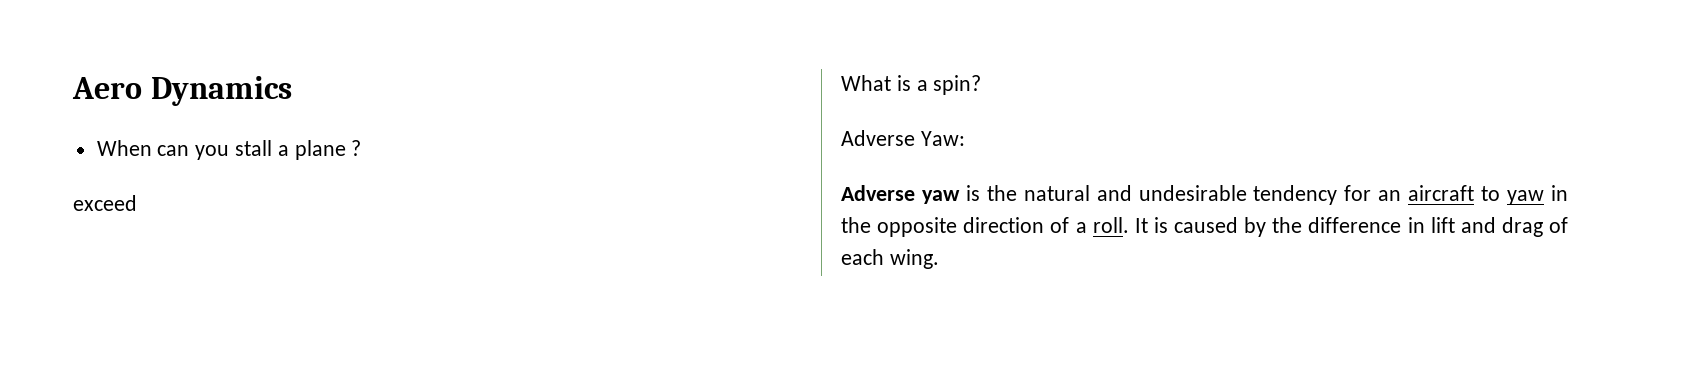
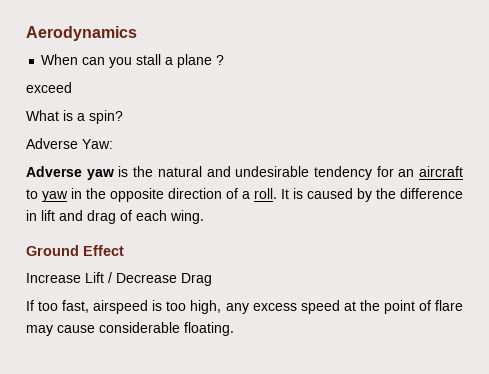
[72,76,292,106] Aero Dynamics -> [26,26,137,41] Aerodynamics
(939, 259) none -> [26,245,124,256] [26,272,212,286] [26,300,463,314] [26,322,234,336] // Ground Effect // Increase Lift / Decrease Drag // If too fast, airspeed is too high, any excess speed at the point of flare may cause considerable floating.

